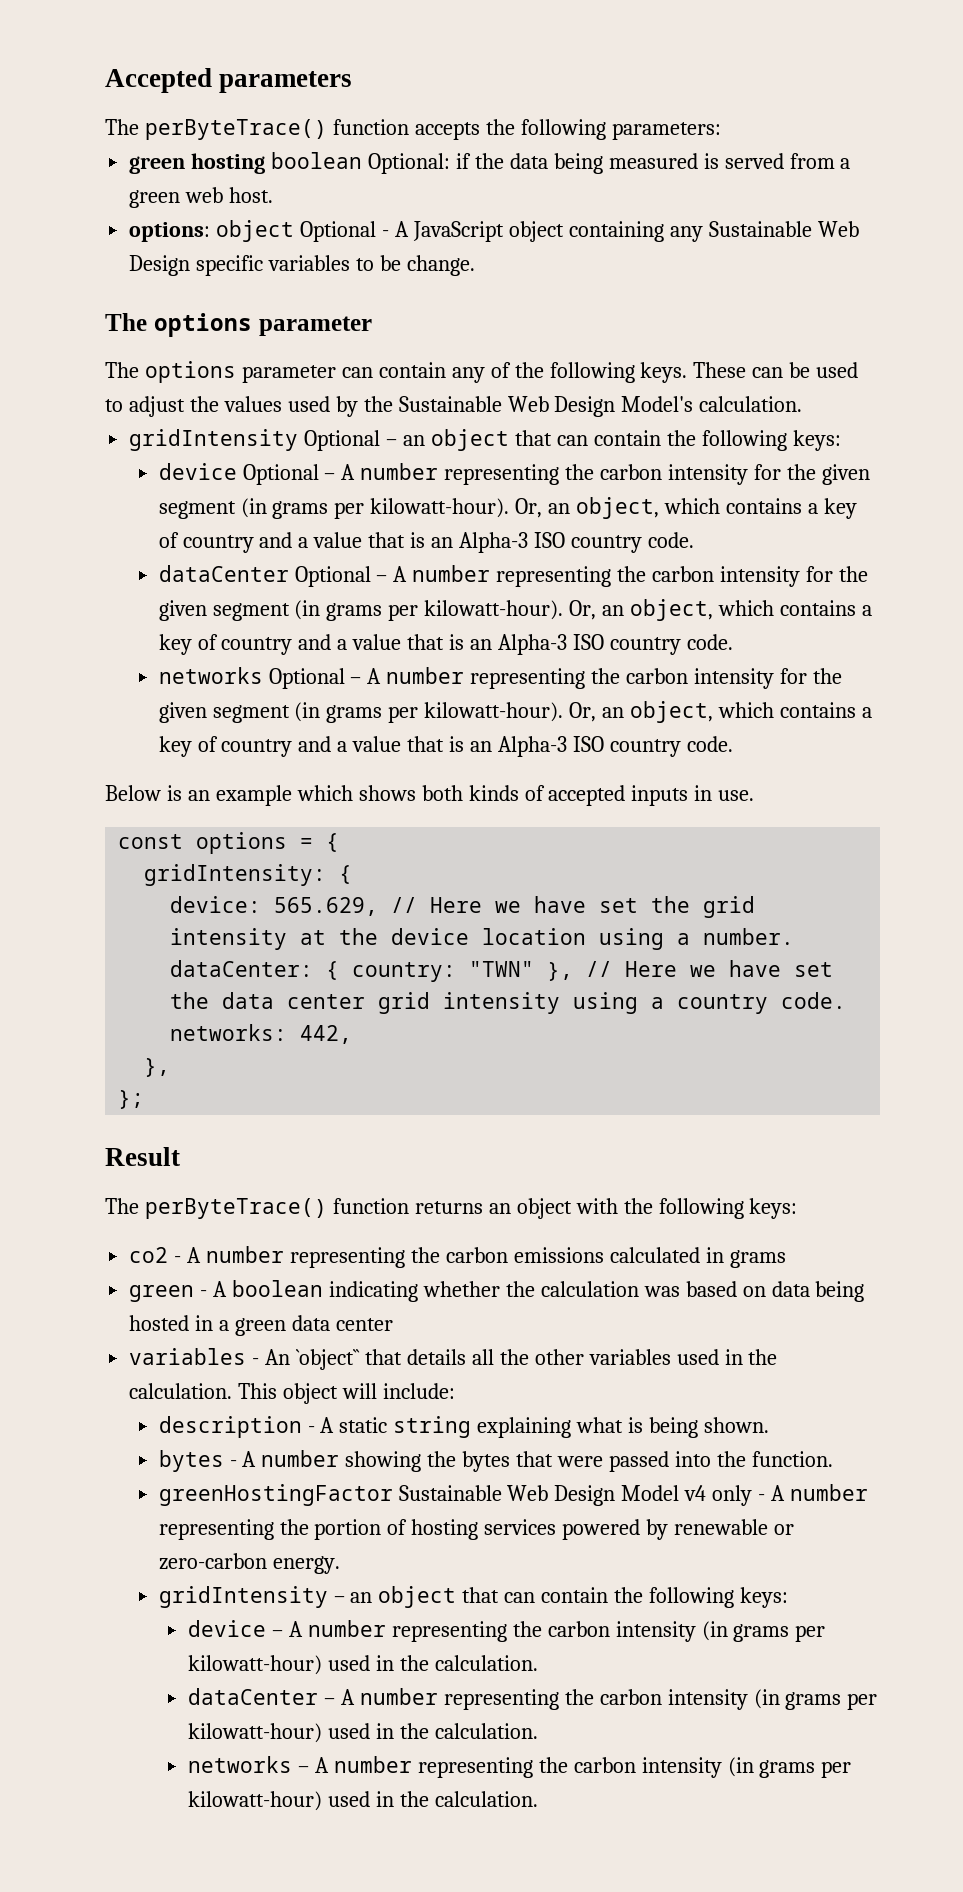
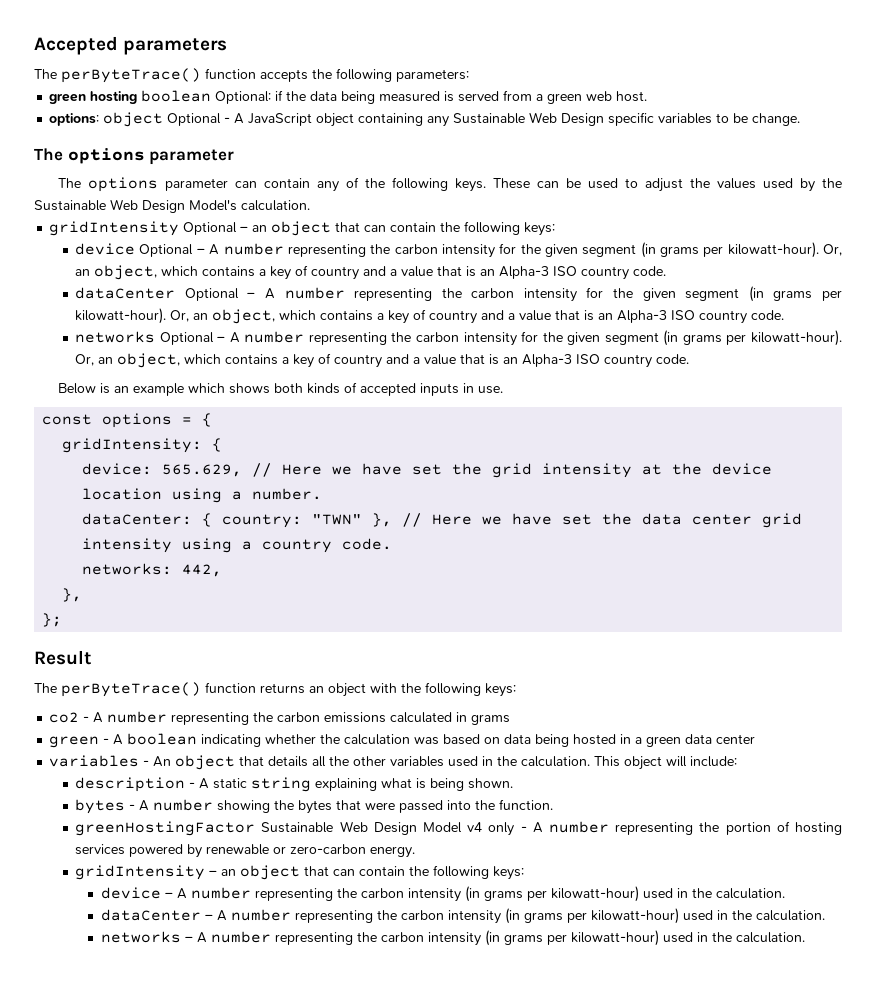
[296,1349,361,1370] `object`` -> [175,755,236,770] object

